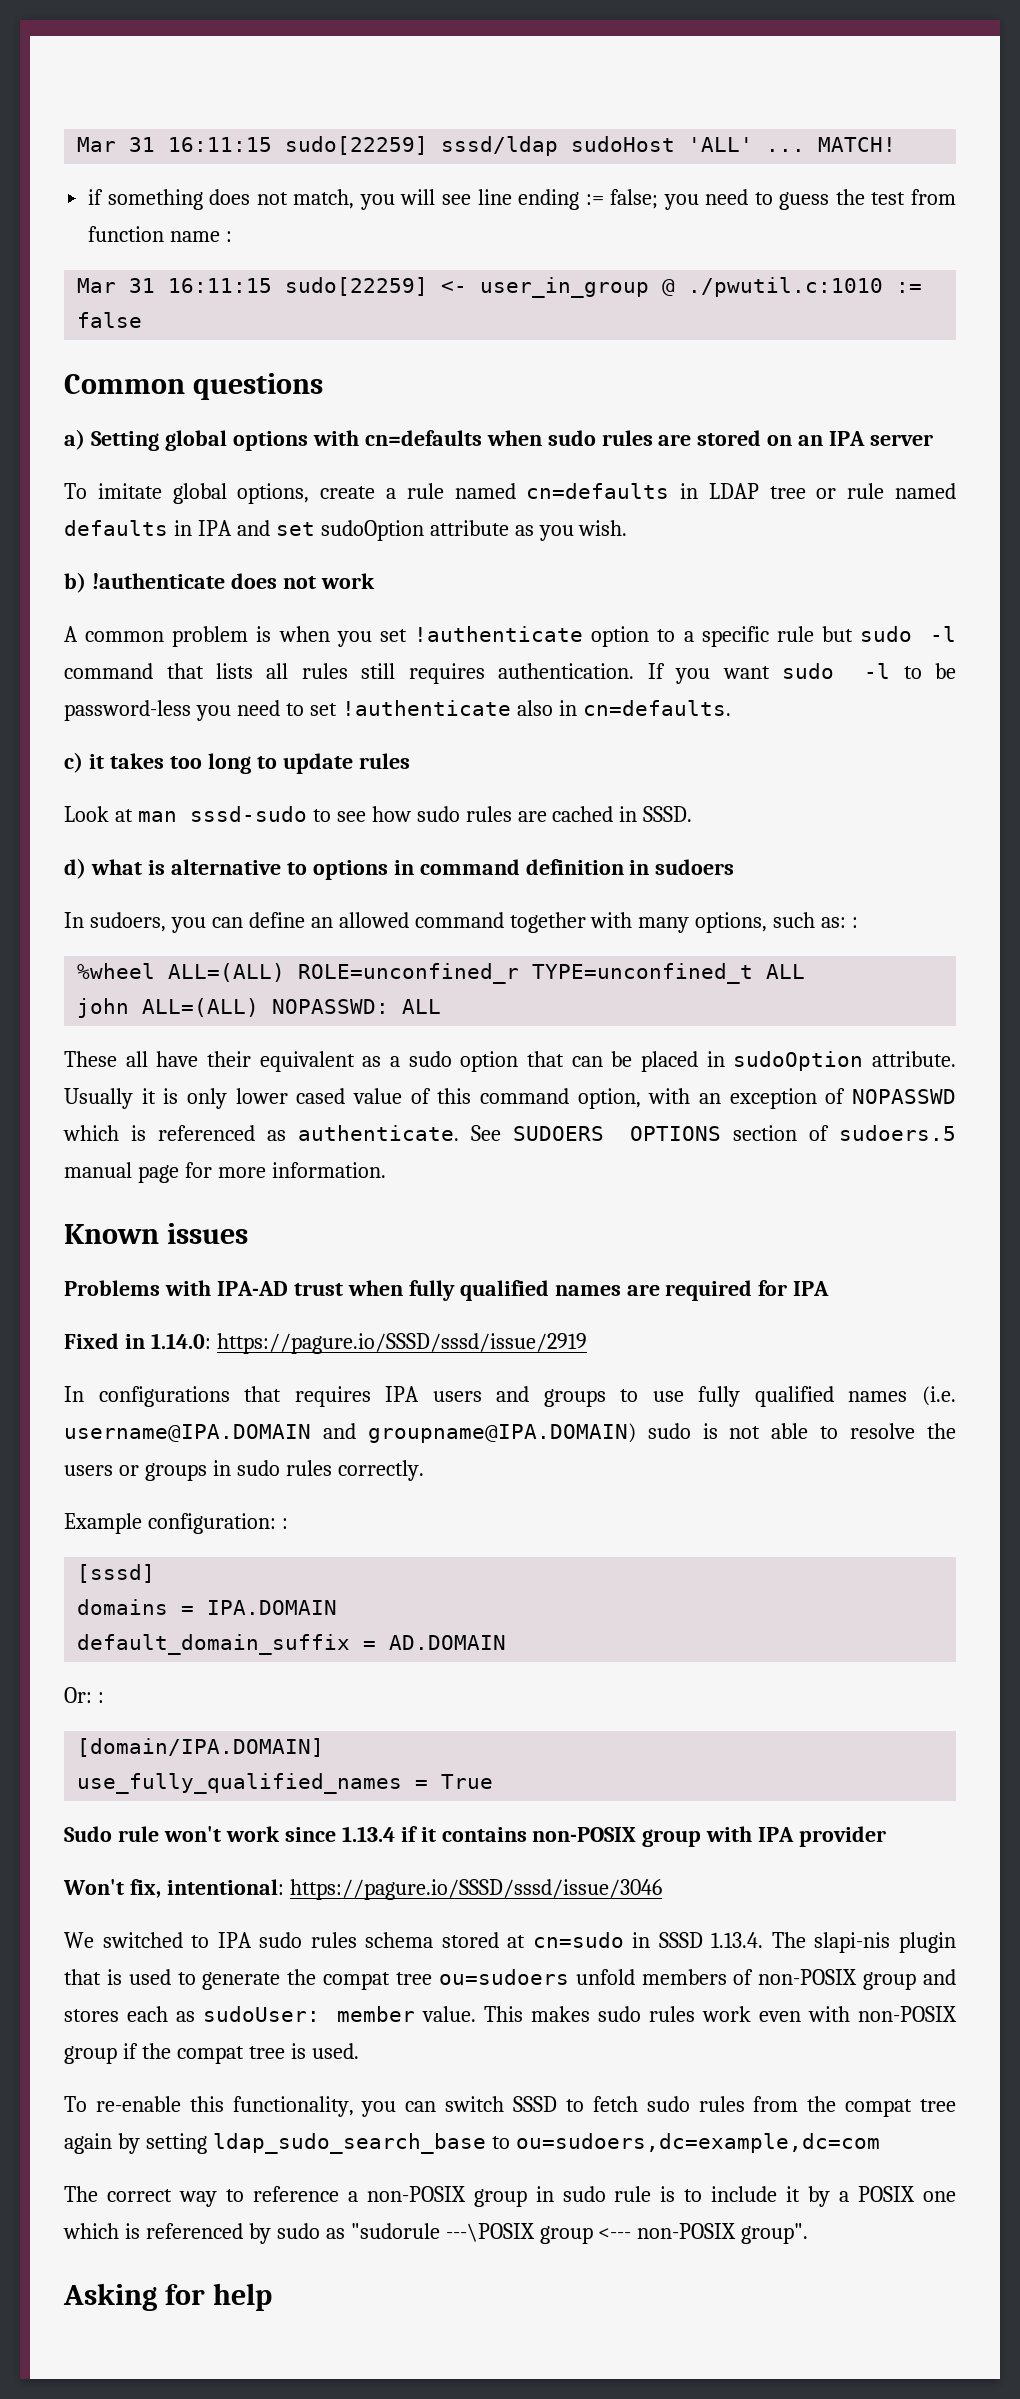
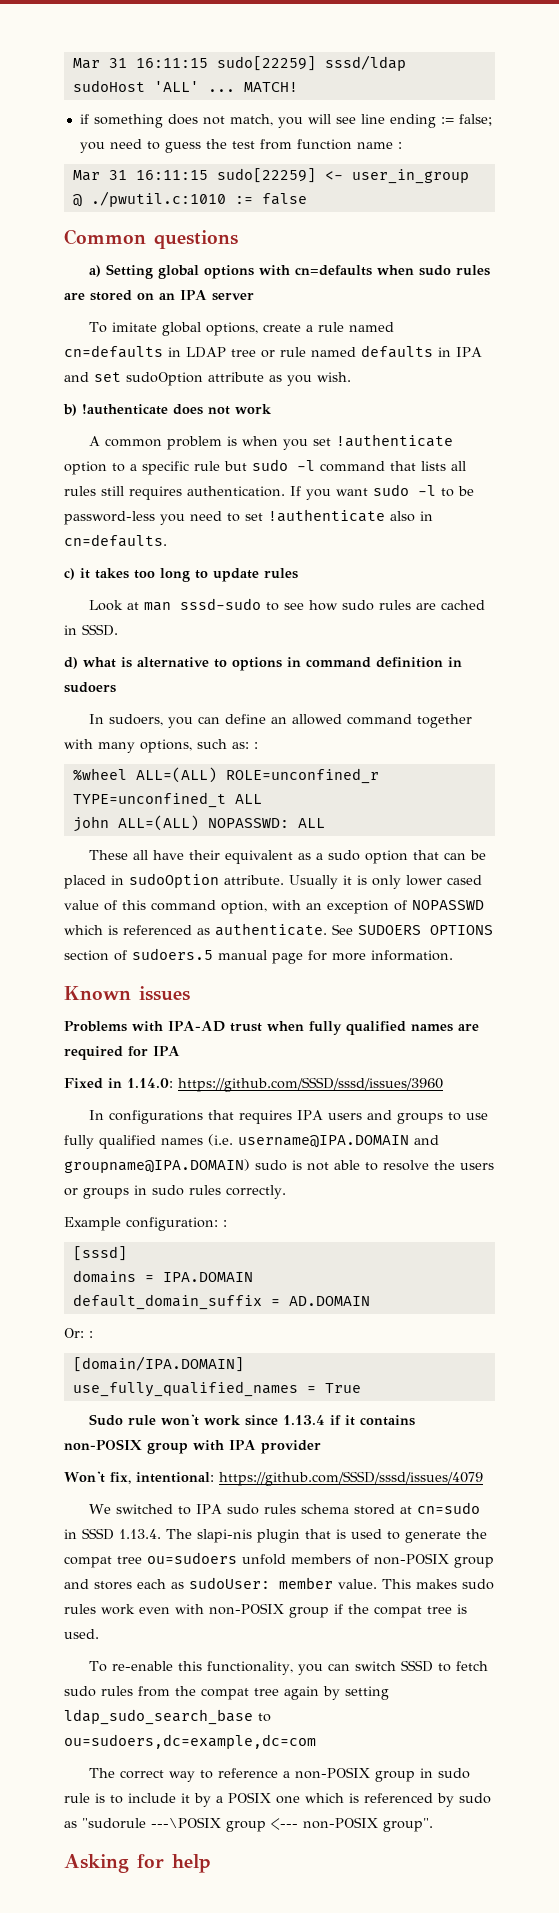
[216,1333,587,1354] https://pagure.io/SSSD/sssd/issue/2919 -> [178,1077,443,1092] https://github.com/SSSD/sssd/issues/3960
[289,1879,662,1900] https://pagure.io/SSSD/sssd/issue/3046 -> [218,1471,483,1486] https://github.com/SSSD/sssd/issues/4079

